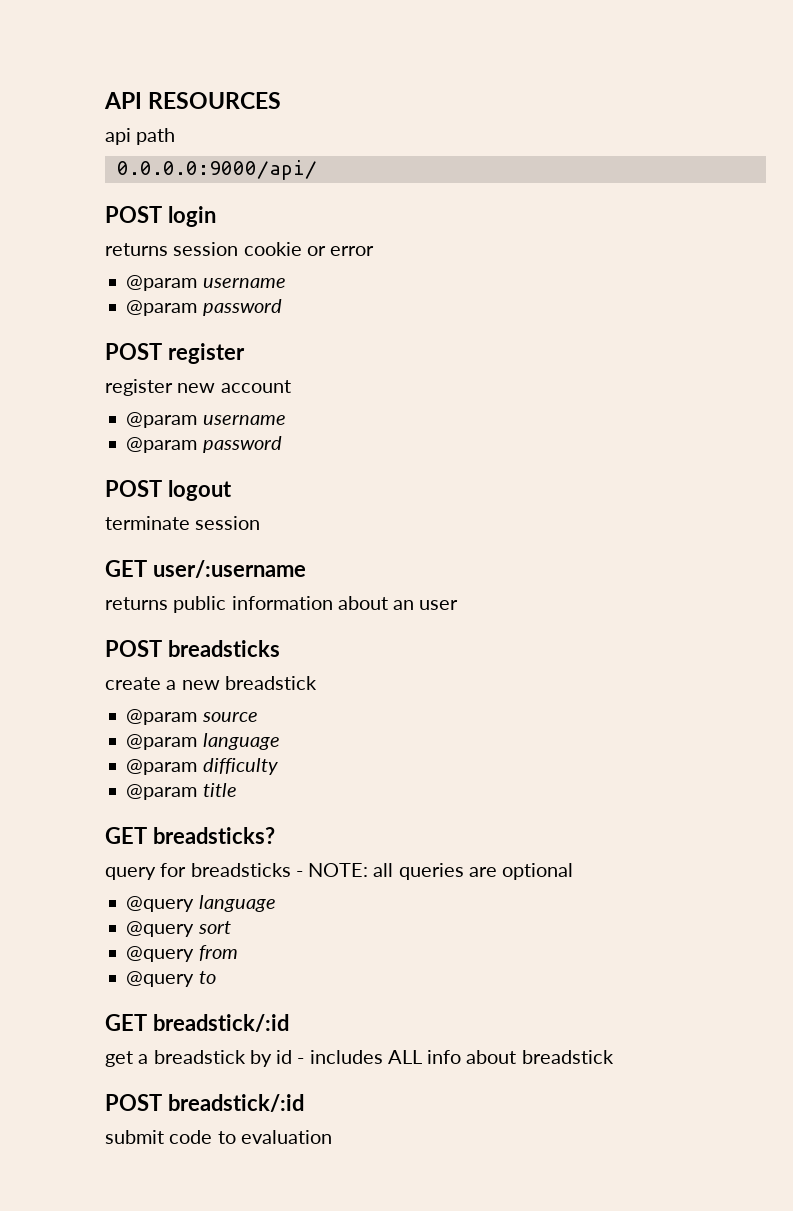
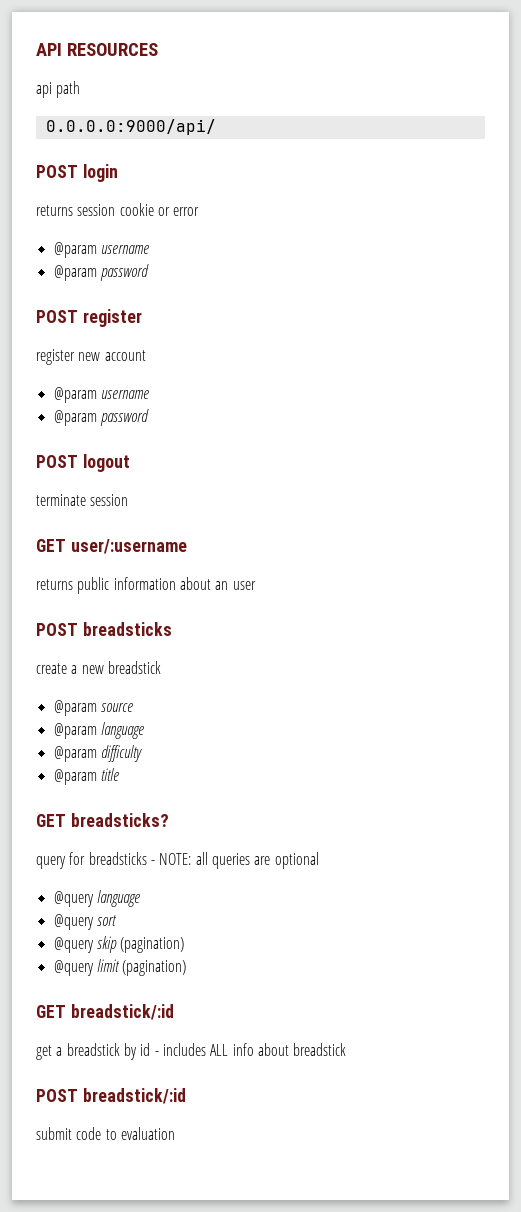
[198,945,238,961] [126,971,216,987] from // @query to -> [96,936,185,953] [53,959,187,976] skip (pagination) // @query limit (pagination)

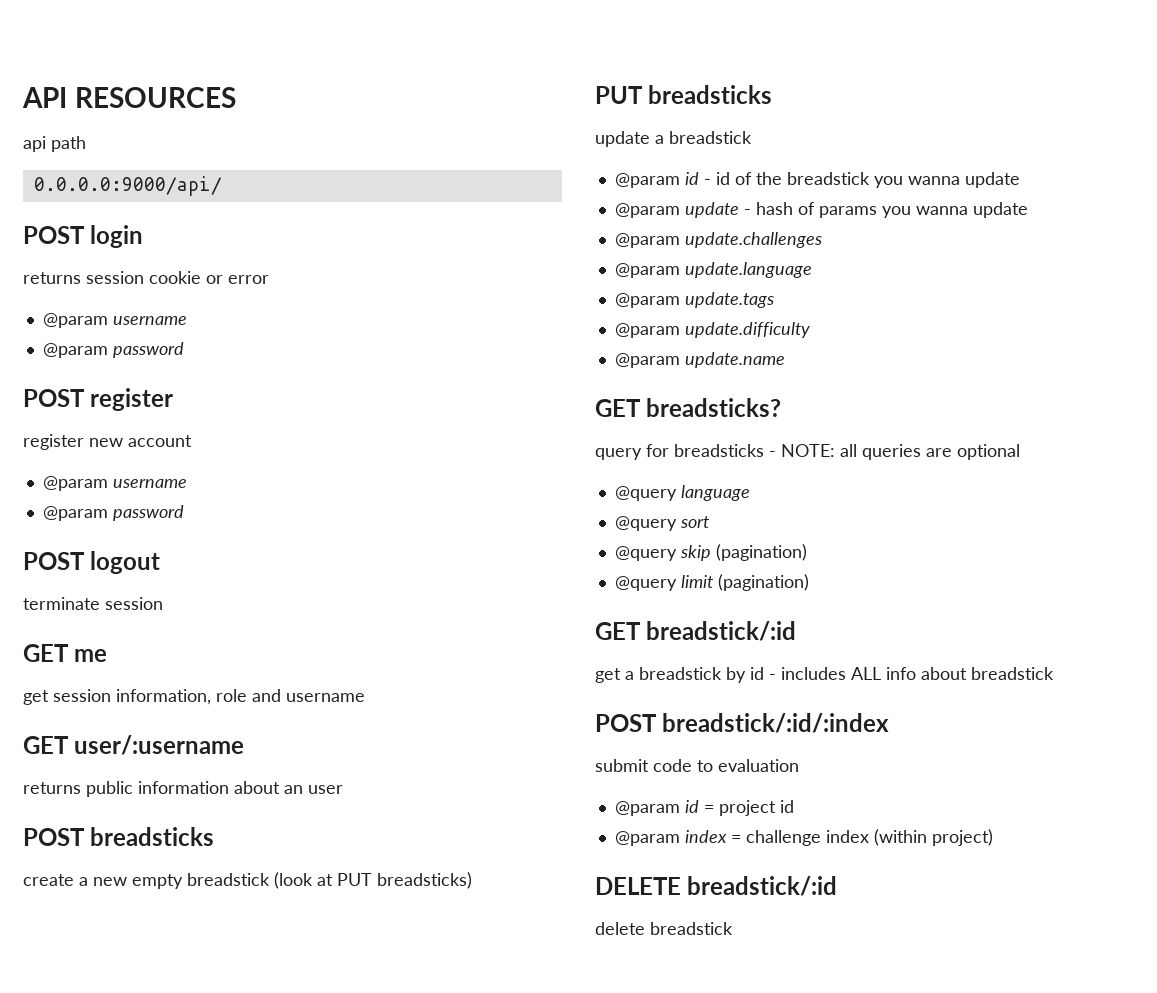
(129, 500) none -> [23,644,108,662] [23,689,365,705] // GET me // get session information, role and username
[107,661,161,674] [53,700,133,716] [53,722,144,739] [53,745,142,762] [53,768,119,785] breadstick // @param source // @param language // @param difficulty // @param title -> [132,872,472,889] [595,85,773,104] [595,131,752,147] [614,172,1020,188] [614,202,1028,218] [614,232,822,248] [614,262,812,278] [614,292,774,308] [614,322,810,338] [614,352,785,368] empty breadstick (look at PUT breadsticks) // PUT breadsticks // update a breadstick // @param id - id of the breadstick you wanna update // @param update - hash of params you wanna update // @param update.challenges // @param update.language // @param update.tags // @param update.difficulty // @param update.name
[82,1088,186,1104] breadstick/:id -> [662,713,890,733] breadstick/:id/:index
(175, 1133) none -> [614,800,794,816] [614,829,993,846] [595,876,838,896] [595,922,733,935] // @param id = project id // @param index = challenge index (within project) // DELETE breadstick/:id // delete breadstick

